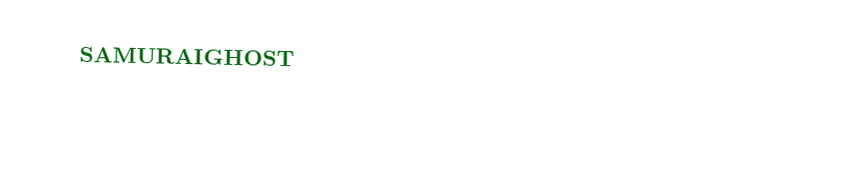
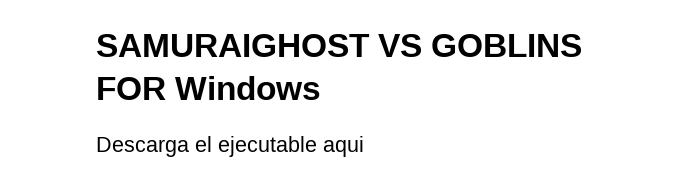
(295, 56) none -> [378,34,583,57] [96,76,322,100] [96,136,364,157] VS GOBLINS FOR Windows // Descarga el ejecutable aqui

